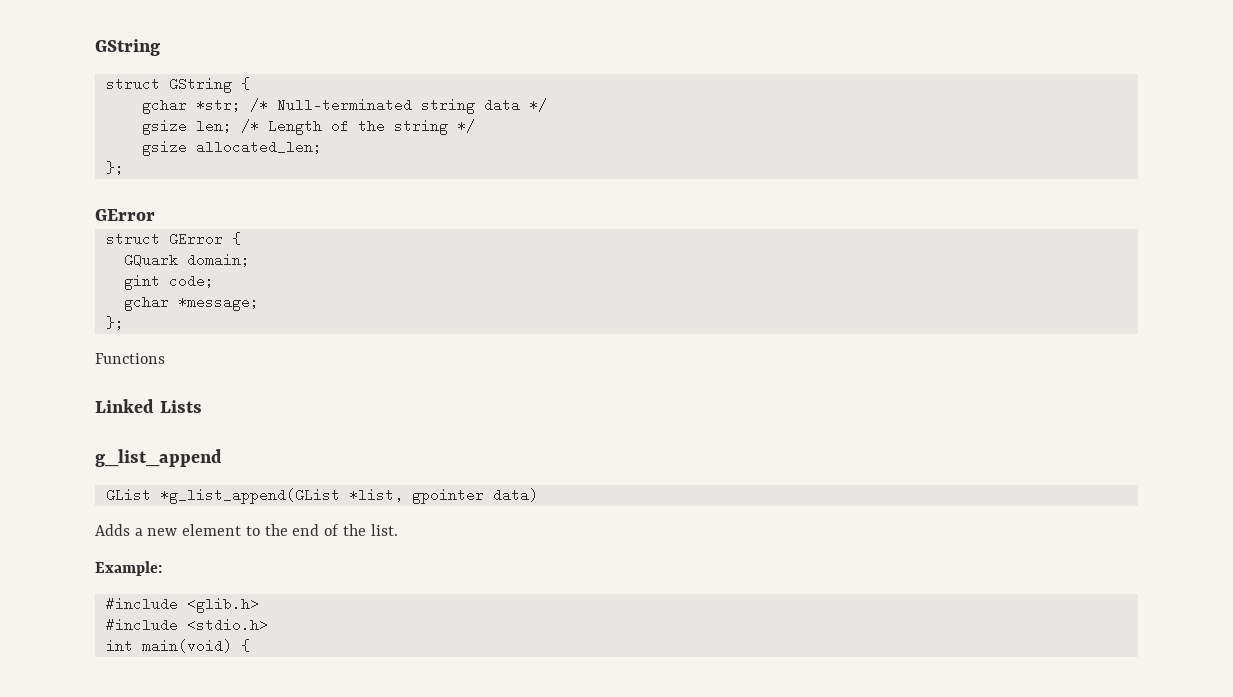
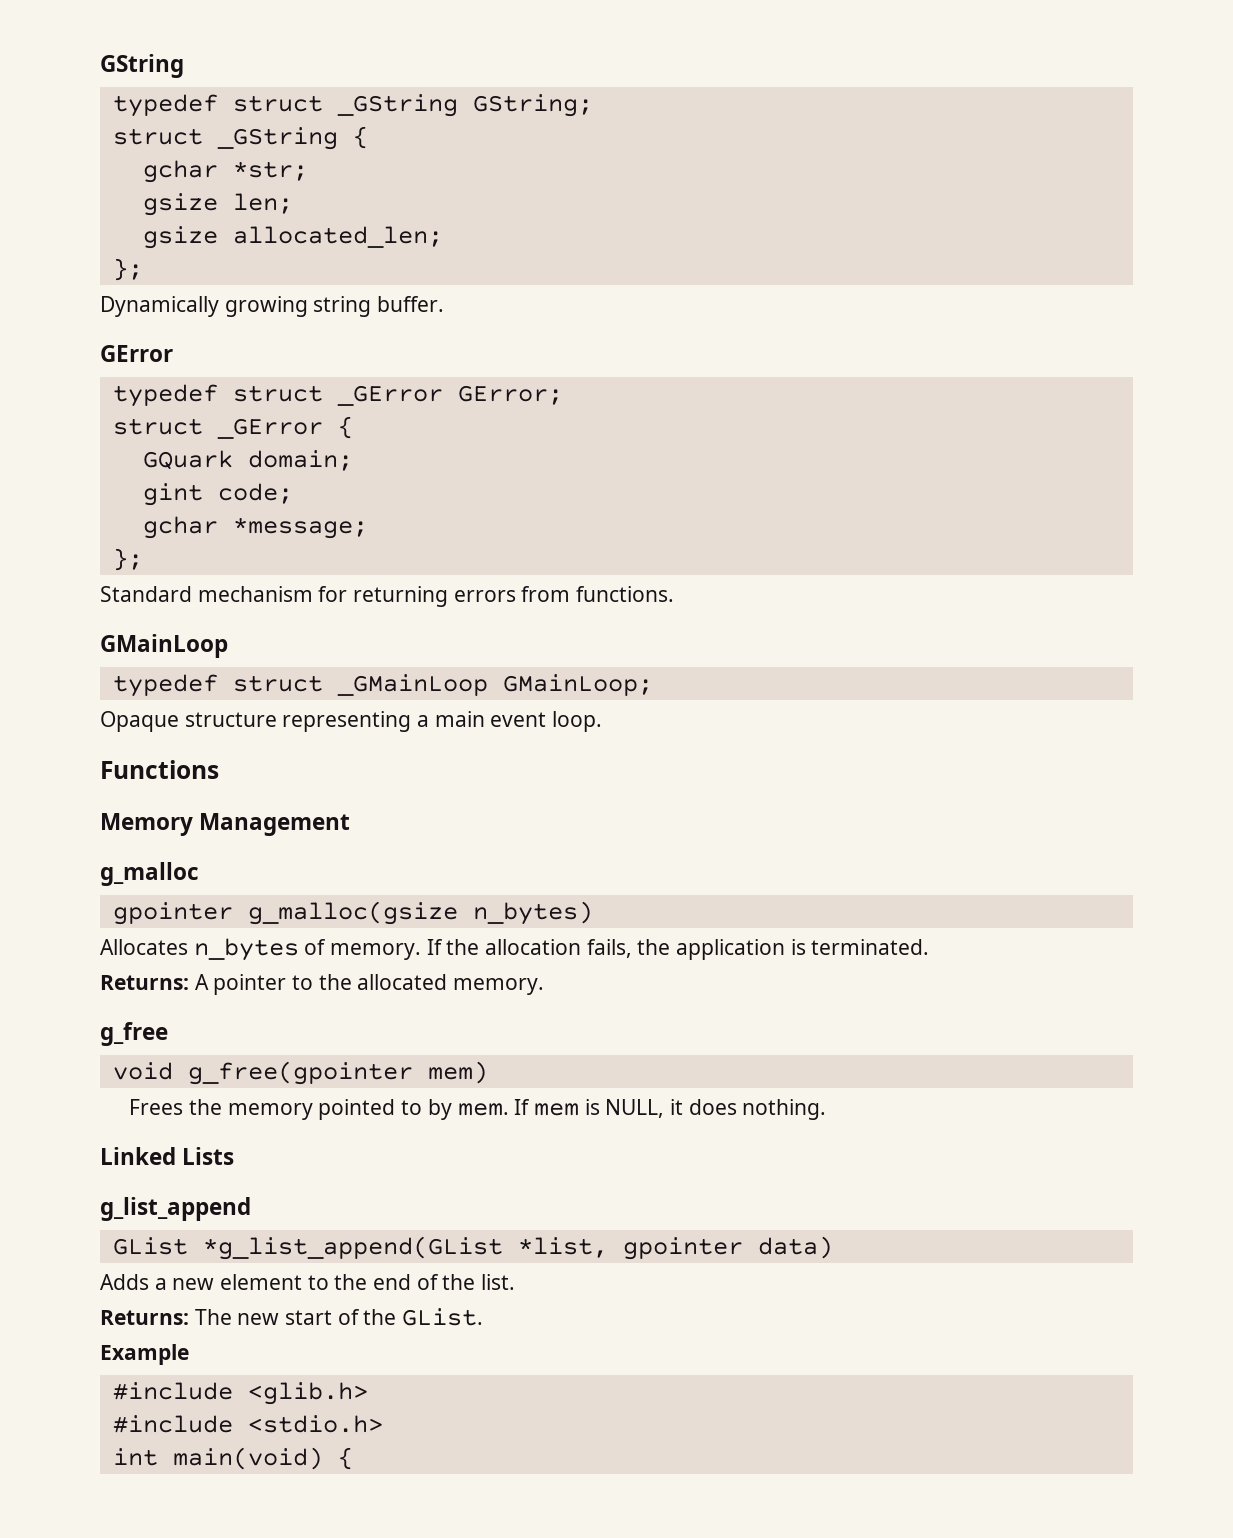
[105,77,250,93] [141,98,547,114] [141,119,475,135] [141,140,322,156] [105,161,124,175] [95,209,155,221] [105,232,223,246] struct GString { // gchar *str; /* Null-terminated string data */ // gsize len; /* Length of the string */ // gsize allocated_len; // }; // GError // struct GError -> [112,94,593,117] [112,126,368,150] [142,160,308,183] [142,193,293,216] [142,226,443,249] [112,258,143,281] [100,296,445,317] [100,345,173,362] [112,384,563,407] [112,418,323,439] typedef struct _GString GString; // struct _GString { // gchar *str; // gsize len; // gsize allocated_len; // }; // Dynamically growing string buffer. // GError // typedef struct _GError GError; // struct _GError
[95,353,165,364] Functions -> [100,586,675,607] [100,634,228,658] [112,674,653,697] [100,711,603,732] [100,760,219,779] [100,813,351,836] [100,862,199,886] [112,901,593,925] [100,938,930,961] [100,974,545,995] [100,1022,168,1046] [112,1061,488,1085] [129,1099,827,1120] Standard mechanism for returning errors from functions. // GMainLoop // typedef struct _GMainLoop GMainLoop; // Opaque structure representing a main event loop. // Functions // Memory Management // g_malloc // gpointer g_malloc(gsize n_bytes) // Allocates n_bytes of memory. If the allocation fails, the application is terminated. // Returns: A pointer to the allocated memory. // g_free // void g_free(gpointer mem) // Frees the memory pointed to by mem. If mem is NULL, it does nothing.
[95,561,162,576] Example: -> [100,1308,484,1326] [100,1344,189,1365] Returns: The new start of the GList. // Example

